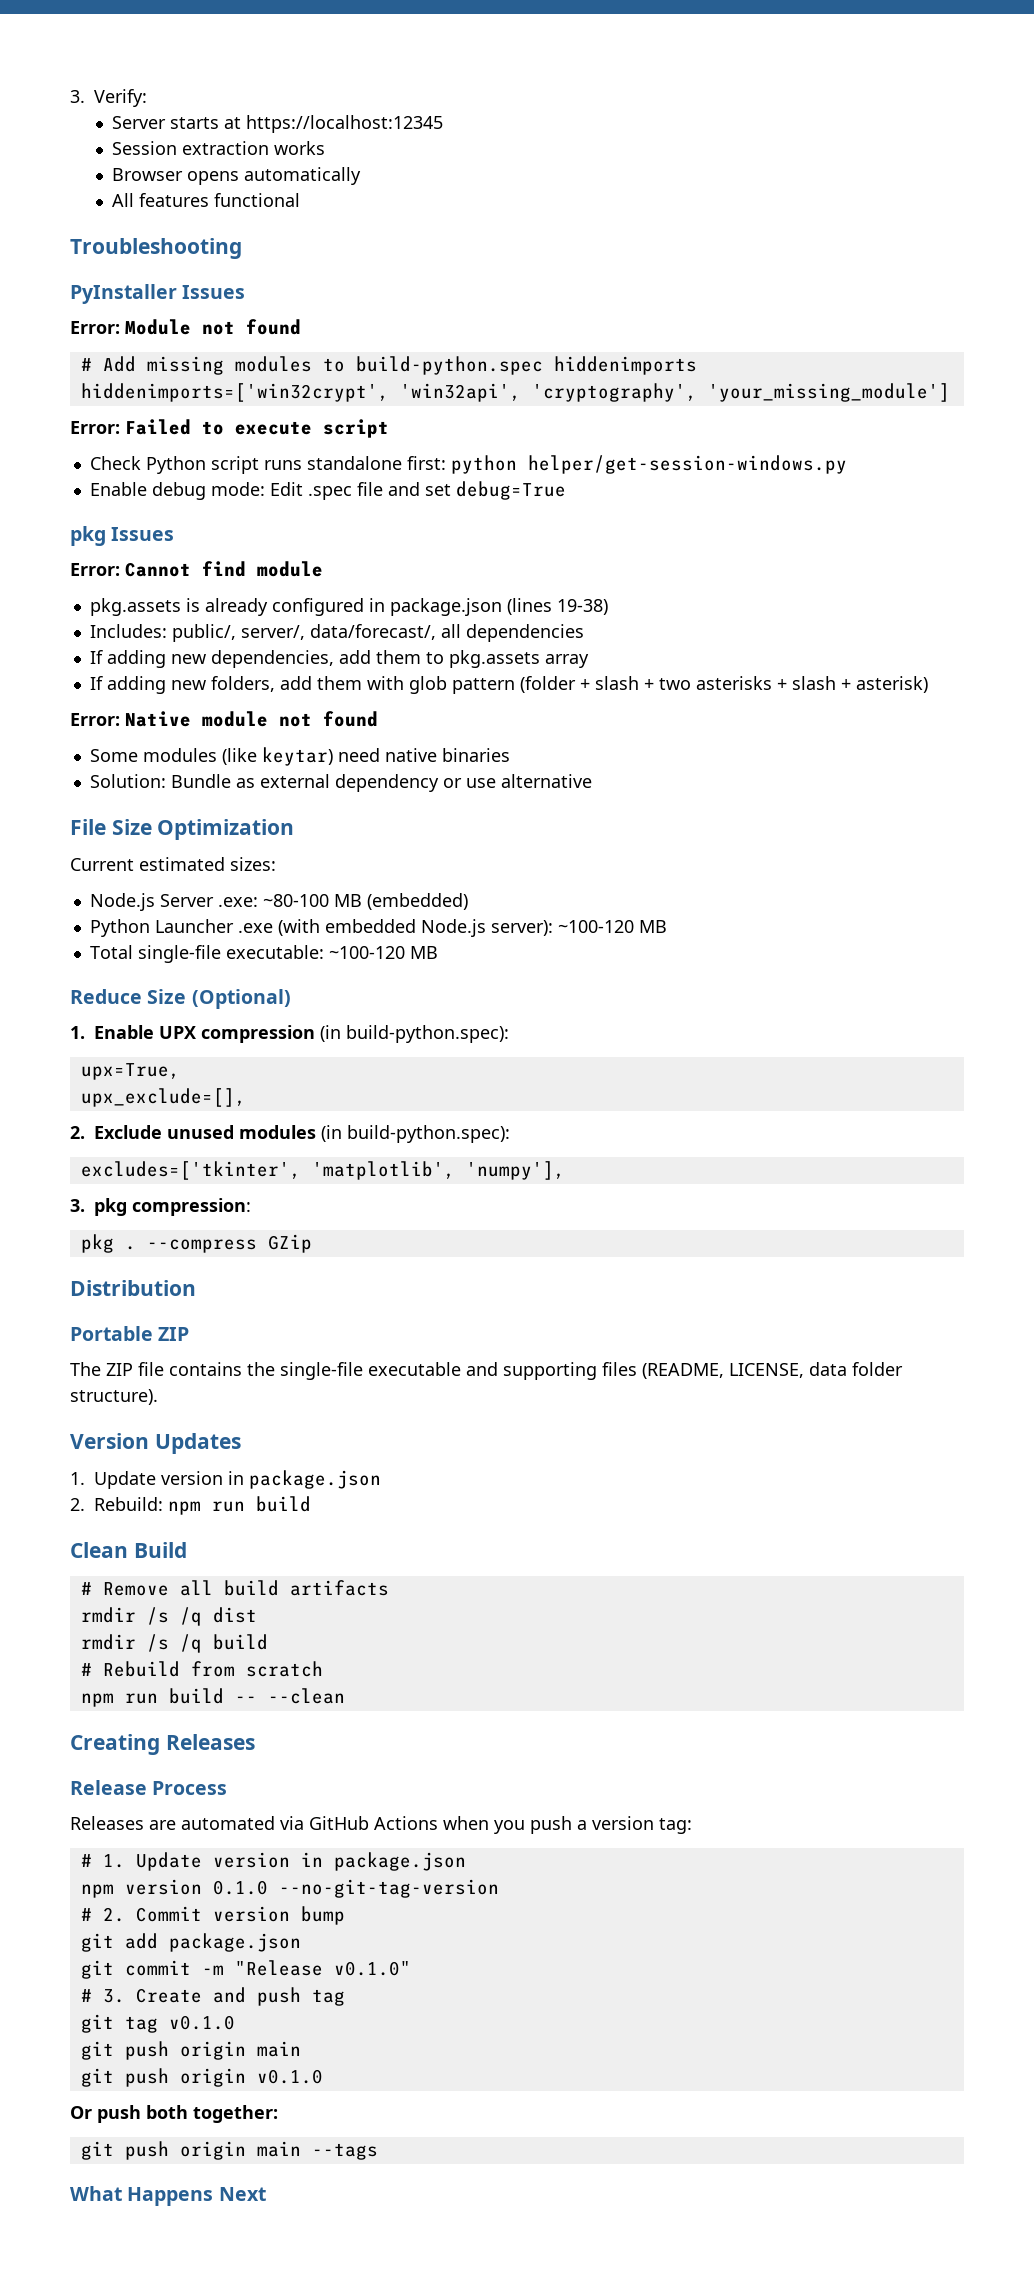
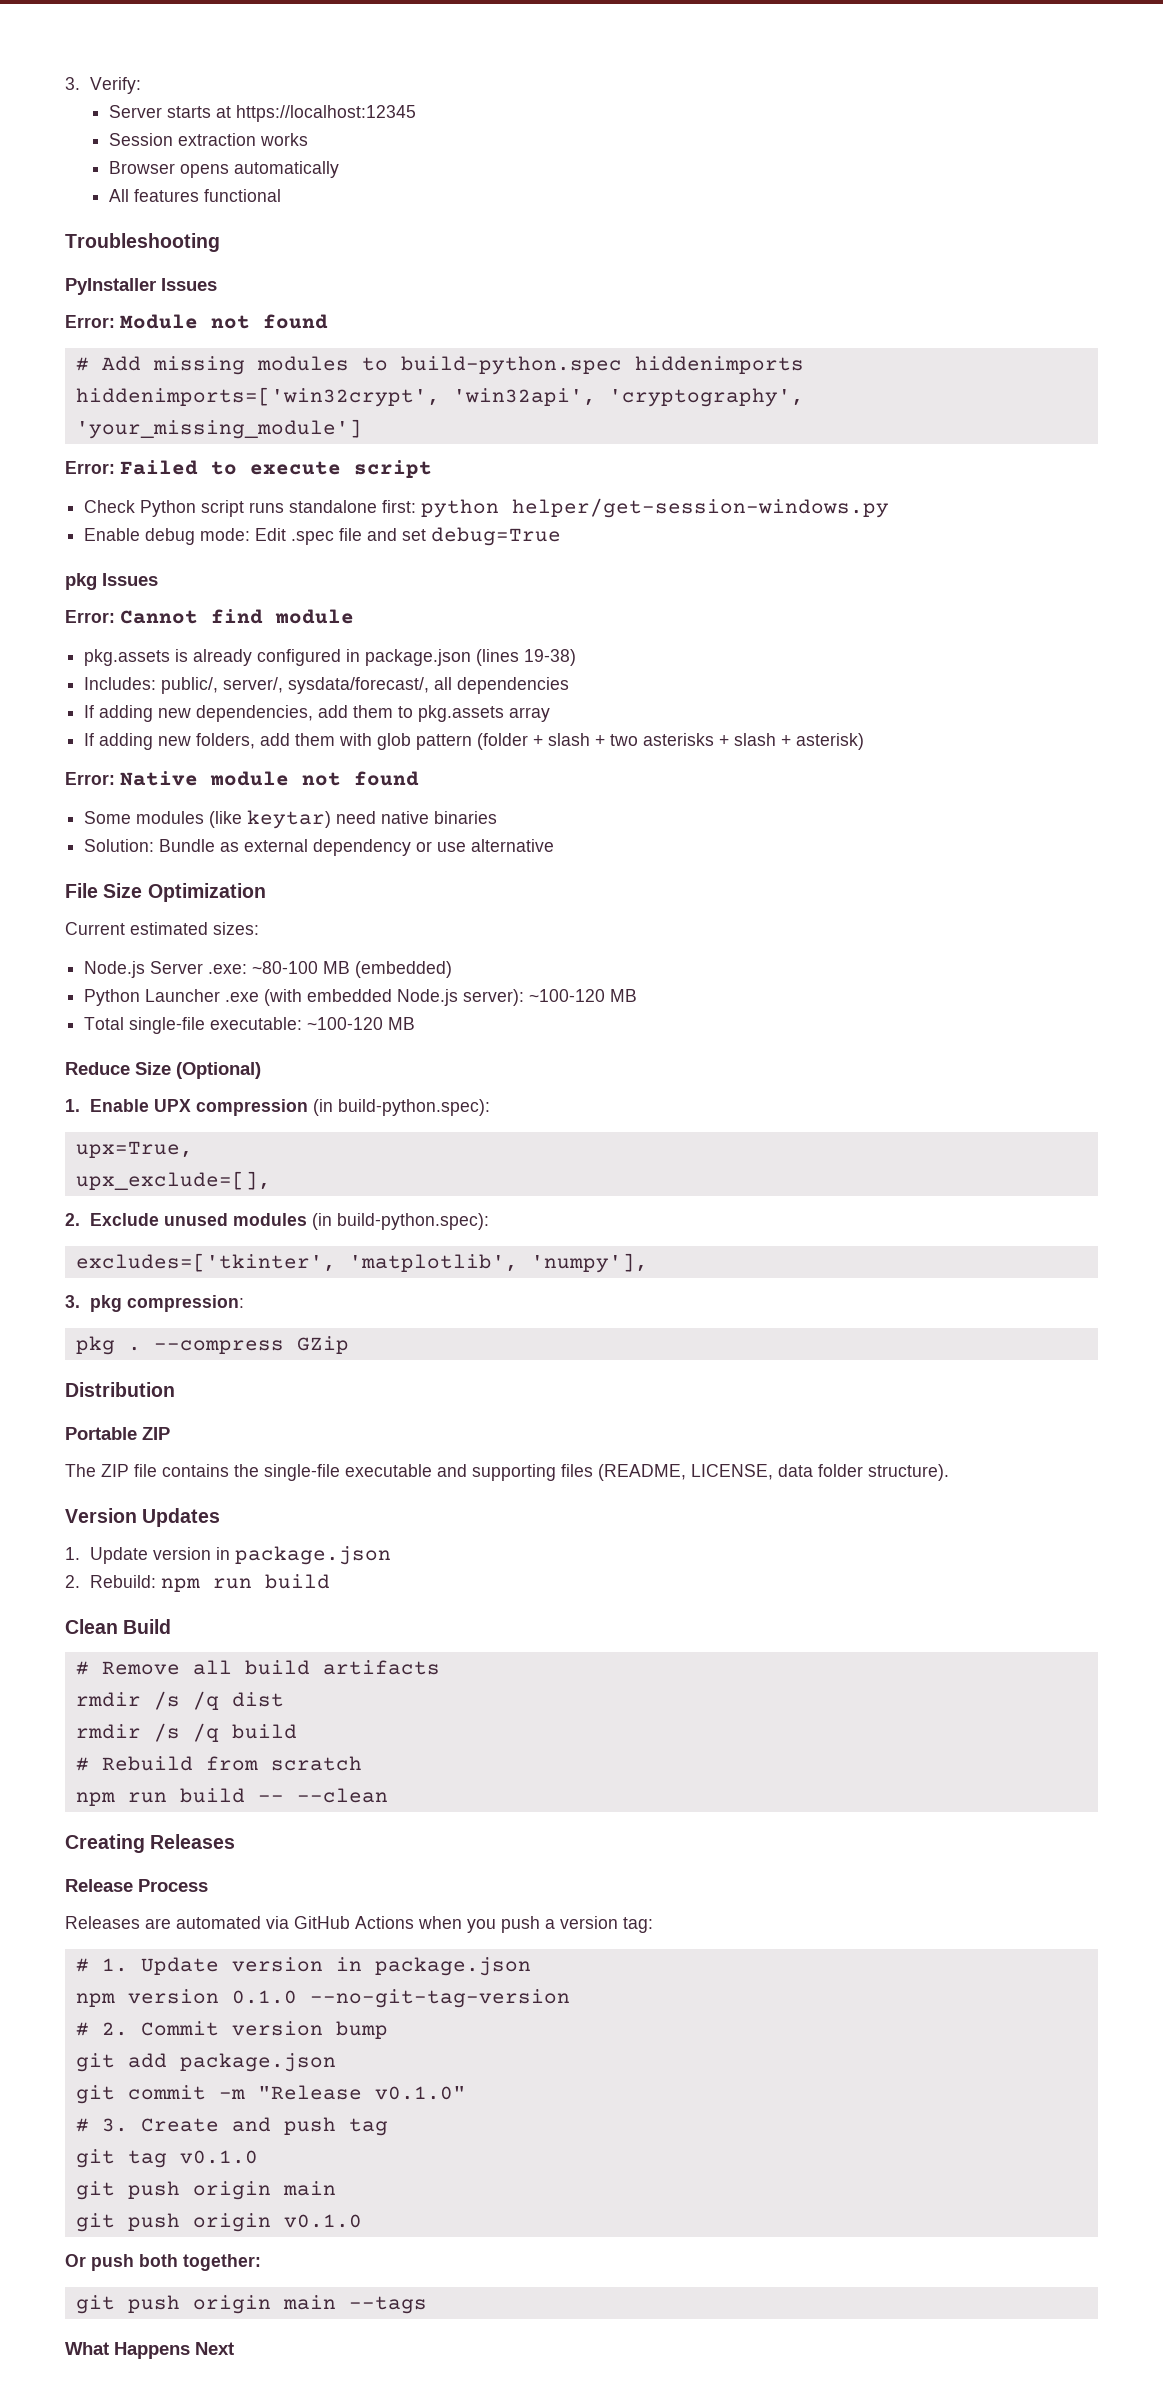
[309,624,436,640] data/forecast/, -> [288,677,430,694] sysdata/forecast/,

